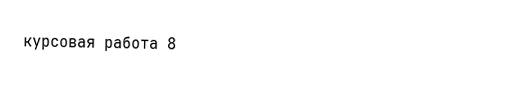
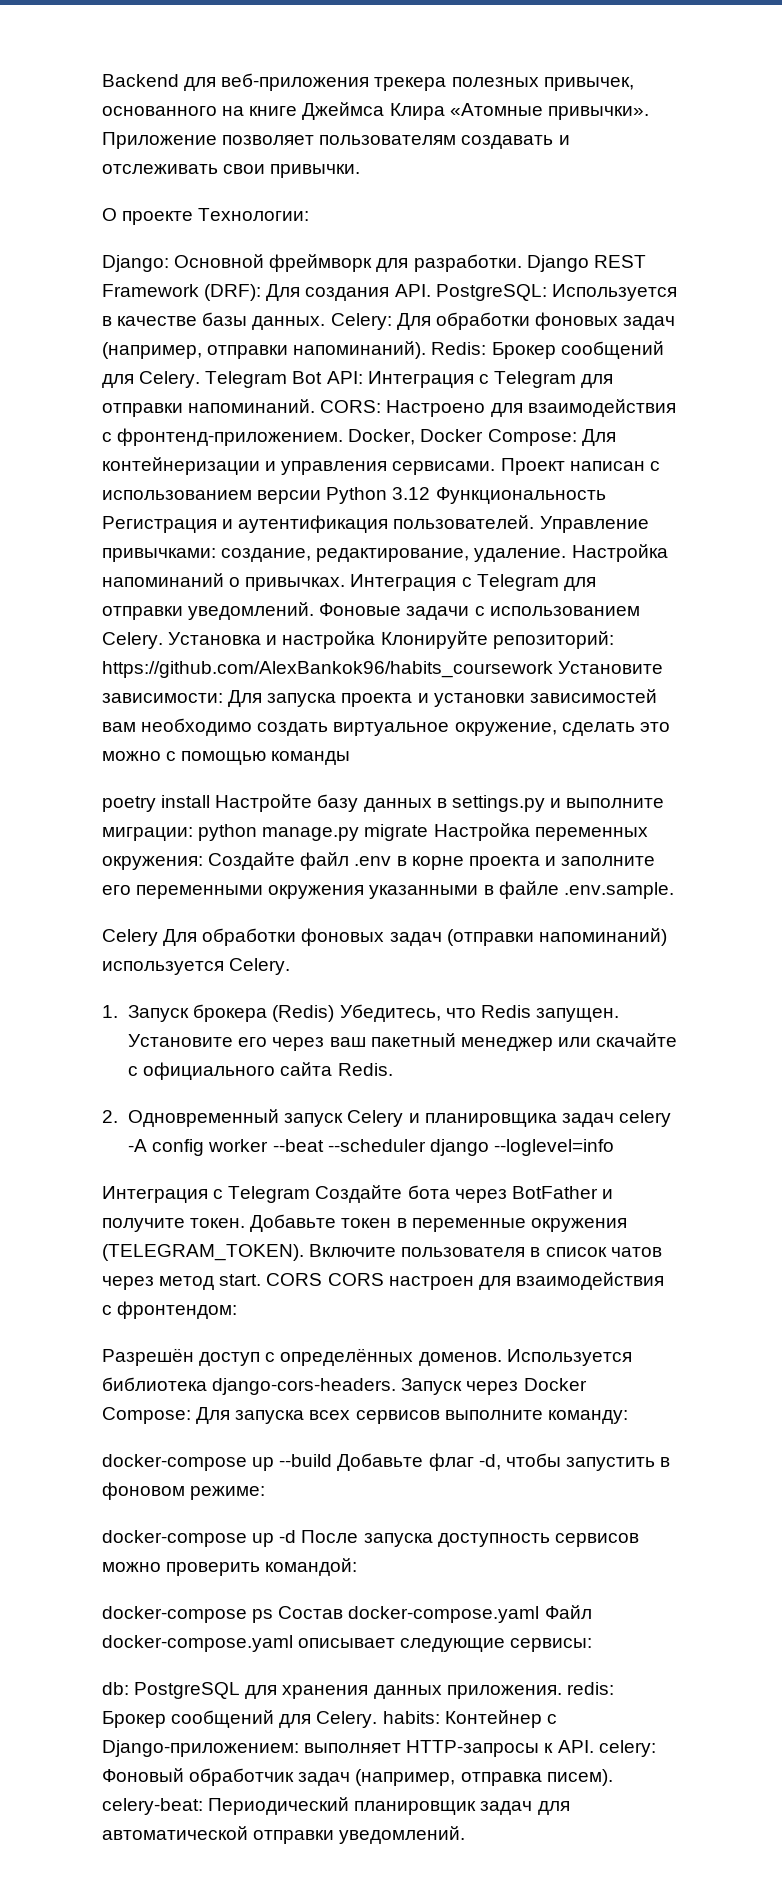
[23,35,177,52] курсовая работа 8 -> [102,73,634,91] [102,102,649,120] [102,132,570,149] [102,164,361,178] [102,208,310,225] [102,254,646,272] [102,284,677,301] [102,312,676,330] [102,341,664,359] [102,371,614,388] [102,399,676,417] [102,428,616,446] [102,457,660,475] [102,487,606,504] [102,515,649,533] [102,544,668,562] [102,573,596,591] [102,602,640,620] [102,631,614,649] [102,661,664,678] [102,689,657,707] [102,718,670,736] [102,751,351,765] [102,794,665,812] [102,823,648,841] [102,852,656,870] [102,881,674,899] [102,928,667,946] [102,958,291,975] [102,1004,619,1022] [128,1033,678,1051] [128,1062,393,1080] [102,1109,671,1127] [128,1139,614,1156] [102,1185,613,1203] [102,1214,627,1232] [102,1244,662,1261] [102,1272,664,1290] [102,1301,238,1319] [102,1348,632,1366] [102,1377,587,1395] [102,1407,628,1424] [102,1453,671,1471] [102,1482,266,1500] [102,1530,639,1547] [102,1558,358,1576] [102,1605,592,1623] [102,1635,593,1652] [102,1682,614,1699] [102,1710,557,1728] [102,1740,656,1757] [102,1768,613,1786] [102,1797,570,1815] [102,1826,466,1844] Backend для веб-приложения трекера полезных привычек, основанного на книге Джеймса Клира «Атомные привычки». Приложение позволяет пользователям создавать и отслеживать свои привычки. // О проекте Технологии: // Django: Основной фреймворк для разработки. Django REST Framework (DRF): Для создания API. PostgreSQL: Используется в качестве базы данных. Celery: Для обработки фоновых задач (например, отправки напоминаний). Redis: Брокер сообщений для Celery. Telegram Bot API: Интеграция с Telegram для отправки напоминаний. CORS: Настроено для взаимодействия с фронтенд-приложением. Docker, Docker Compose: Для контейнеризации и управления сервисами. Проект написан с испoльзованием версии Python 3.12 Функциональность Регистрация и аутентификация пользователей. Управление привычками: создание, редактирование, удаление. Настройка напоминаний о привычках. Интеграция с Telegram для отправки уведомлений. Фоновые задачи с использованием Celery. Установка и настройка Клонируйте репозиторий: https://github.com/AlexBankok96/habits_coursework Установите зависимости: Для запуска проекта и установки зависимостей вам необходимо создать виртуальное окружение, сделать это можно с помощью команды // poetry install Настройте базу данных в settings.py и выполните миграции: python manage.py migrate Настройка переменных окружения: Создайте файл .env в корне проекта и заполните его переменными окружения указанными в файле .env.sample. // Celery Для обработки фоновых задач (отправки напоминаний) используется Celery. // 1. Запуск брокера (Redis) Убедитесь, что Redis запущен. Установите его через ваш пакетный менеджер или скачайте с официального сайта Redis. // 2. Одновременный запуск Celery и планировщика задач celery -A config worker --beat --scheduler django --loglevel=info // Интеграция с Telegram Создайте бота через BotFather и получите токен. Добавьте токен в переменные окружения (TELEGRAM_TOKEN). Включите пользователя в список чатов через метод start. CORS CORS настроен для взаимодействия с фронтендом: // Разрешён доступ с определённых доменов. Используется библиотека django-cors-headers. Запуск через Docker Compose: Для запуска всех сервисов выполните команду: // docker-compose up --build Добавьте флаг -d, чтобы запустить в фоновом режиме: // docker-compose up -d После запуска доступность сервисов можно проверить командой: // docker-compose ps Состав docker-compose.yaml Файл docker-compose.yaml описывает следующие сервисы: // db: PostgreSQL для хранения данных приложения. redis: Брокер сообщений для Celery. habits: Контейнер с Django-приложением: выполняет HTTP-запросы к API. celery: Фоновый обработчик задач (например, отправка писем). celery-beat: Периодический планировщик задач для автоматической отправки уведомлений.

